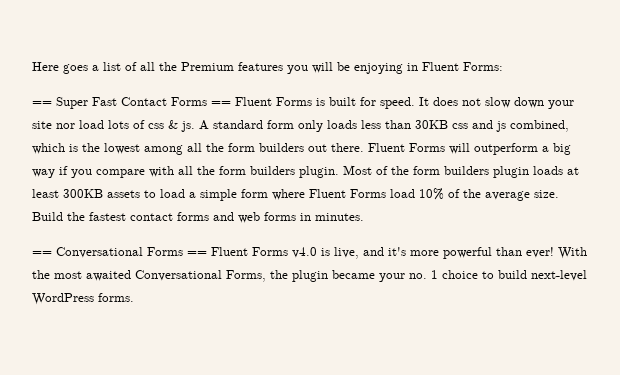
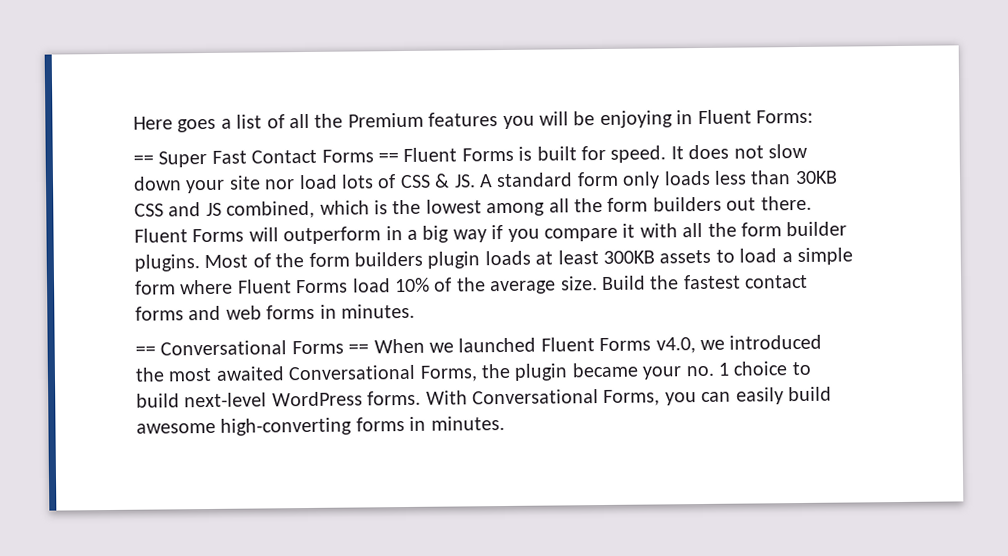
[148,120,195,132] css & js. -> [399,173,476,189] CSS & JS.
[452,120,506,132] css and js -> [134,202,222,217] CSS and JS
(538, 149) none -> [385,226,403,241] in
(145, 173) none -> [622,223,636,238] it
[250,166,339,178] builders plugin. -> [786,221,848,237] [134,254,200,272] builder plugins.
[211,247,587,259] Fluent Forms v4.0 is live, and it's more powerful than ever! With -> [373,334,823,354] When we launched Fluent Forms v4.0, we introduced
(134, 297) none -> [425,386,832,407] [136,416,505,436] With Conversational Forms, you can easily build awesome high-converting forms in minutes.

